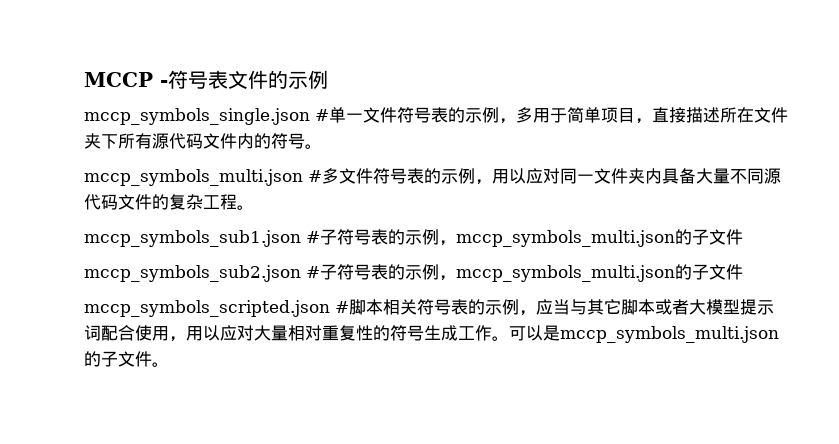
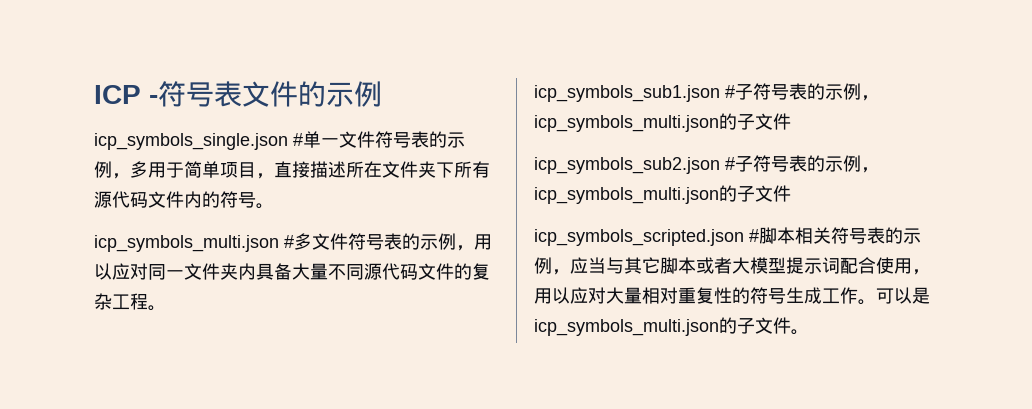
[84,72,153,87] MCCP -> [94,85,141,104] ICP
[84,108,310,125] mccp_symbols_single.json -> [94,133,288,150] icp_symbols_single.json
[84,169,303,186] mccp_symbols_multi.json -> [94,235,279,252] icp_symbols_multi.json
[84,229,743,247] [84,264,743,282] [84,300,330,317] mccp_symbols_sub1.json #子符号表的示例，mccp_symbols_multi.json的子文件 // mccp_symbols_sub2.json #子符号表的示例，mccp_symbols_multi.json的子文件 // mccp_symbols_scripted.json -> [534,83,879,102] [534,113,791,132] [534,155,879,174] [534,185,791,204] [534,229,744,246] icp_symbols_sub1.json #子符号表的示例，icp_symbols_multi.json的子文件 // icp_symbols_sub2.json #子符号表的示例，icp_symbols_multi.json的子文件 // icp_symbols_scripted.json
[560,326,779,343] mccp_symbols_multi.json -> [534,319,719,336] icp_symbols_multi.json

